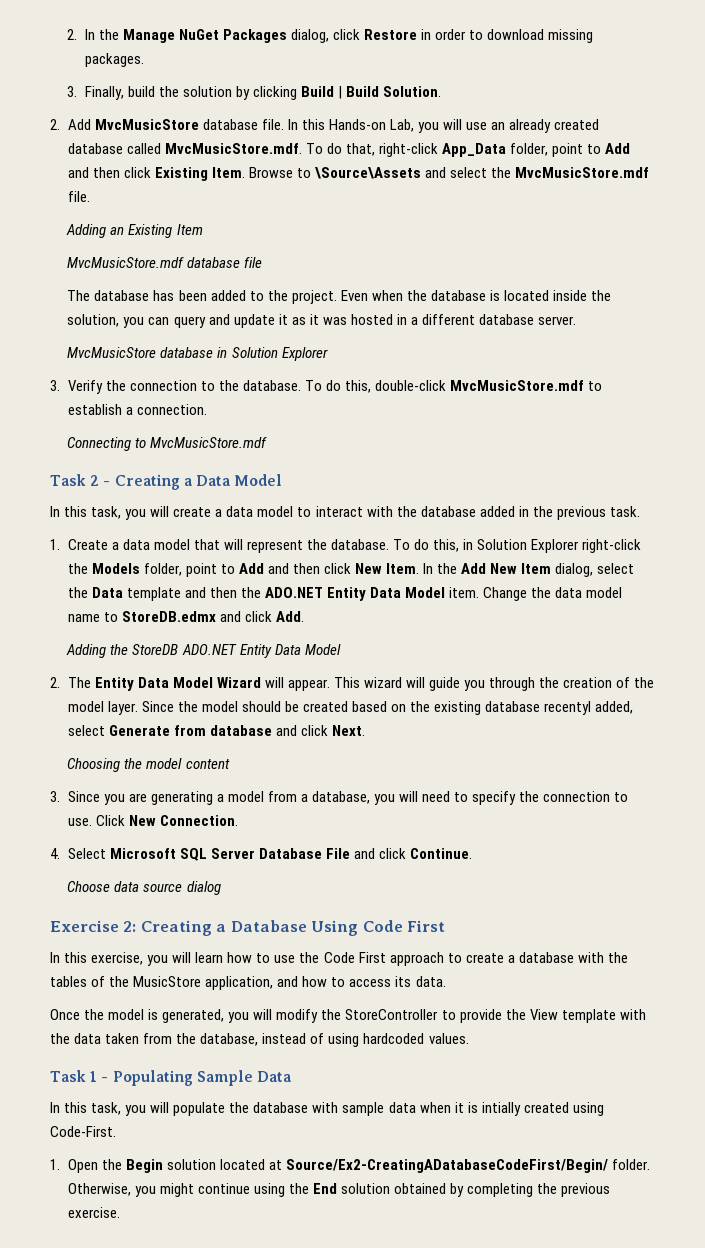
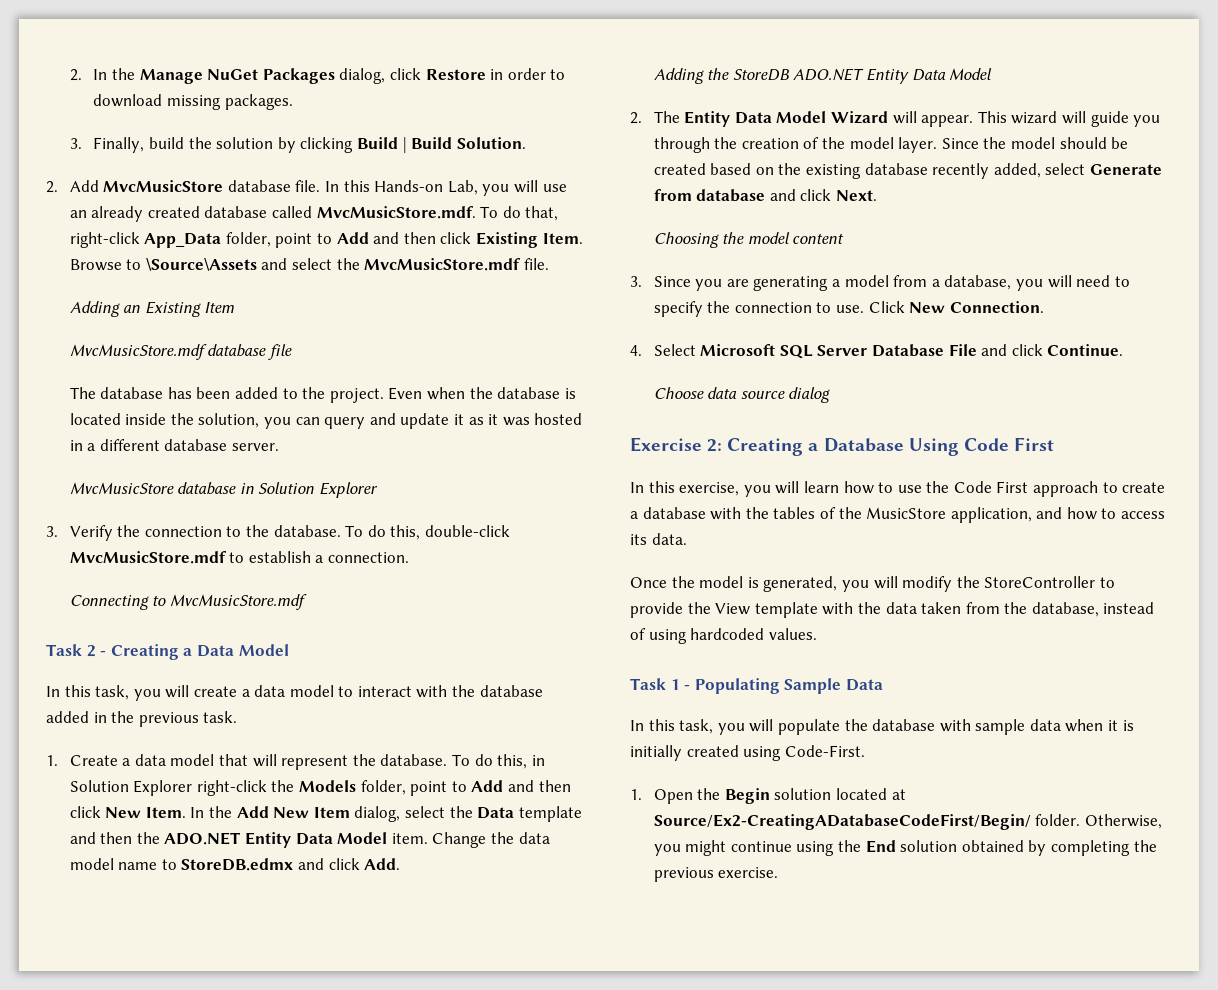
[544,701,592,715] recentyl -> [932,163,990,179] recently
[481,1102,521,1116] intially -> [630,745,682,761] initially

